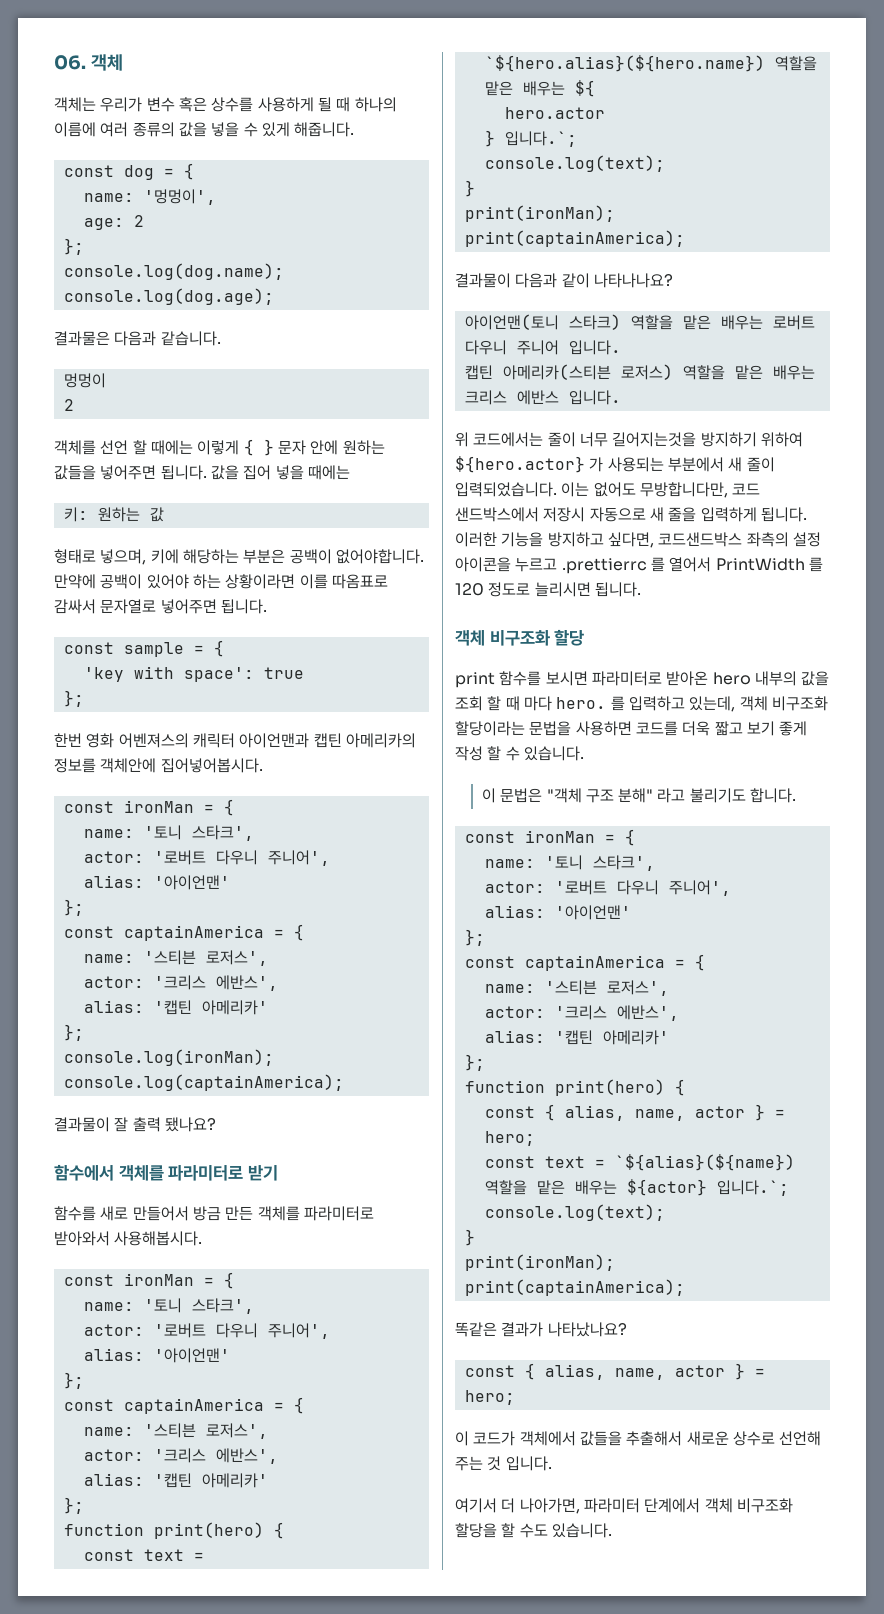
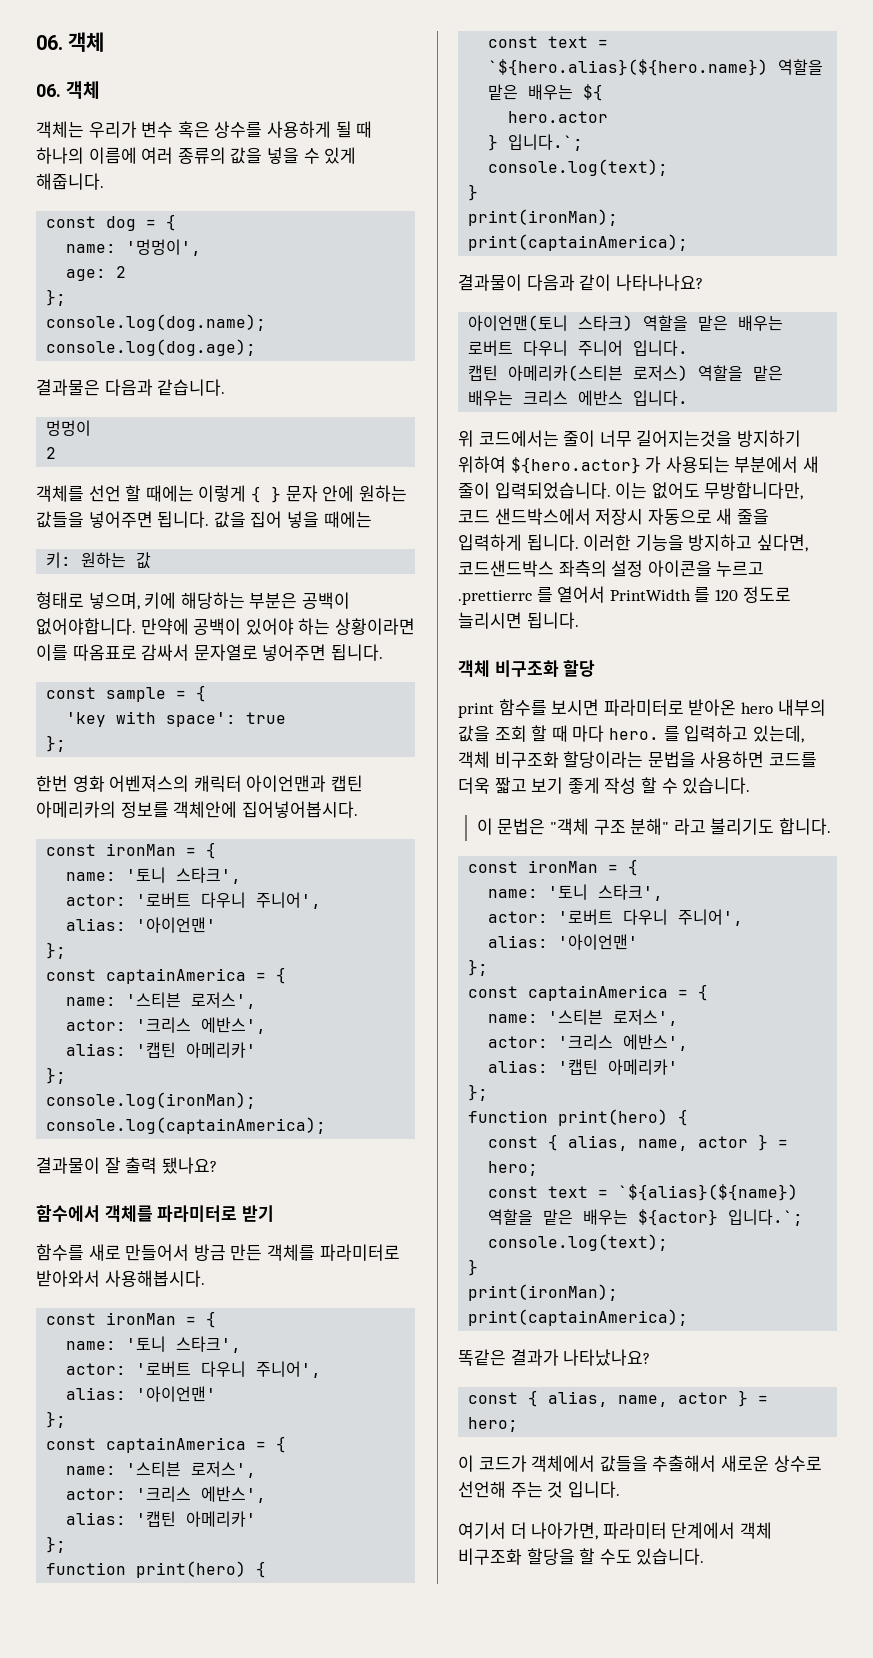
[54,54,123,71] 06. 객체 -> [36,32,105,52] [36,81,100,99] 06. 객체 // 06. 객체

